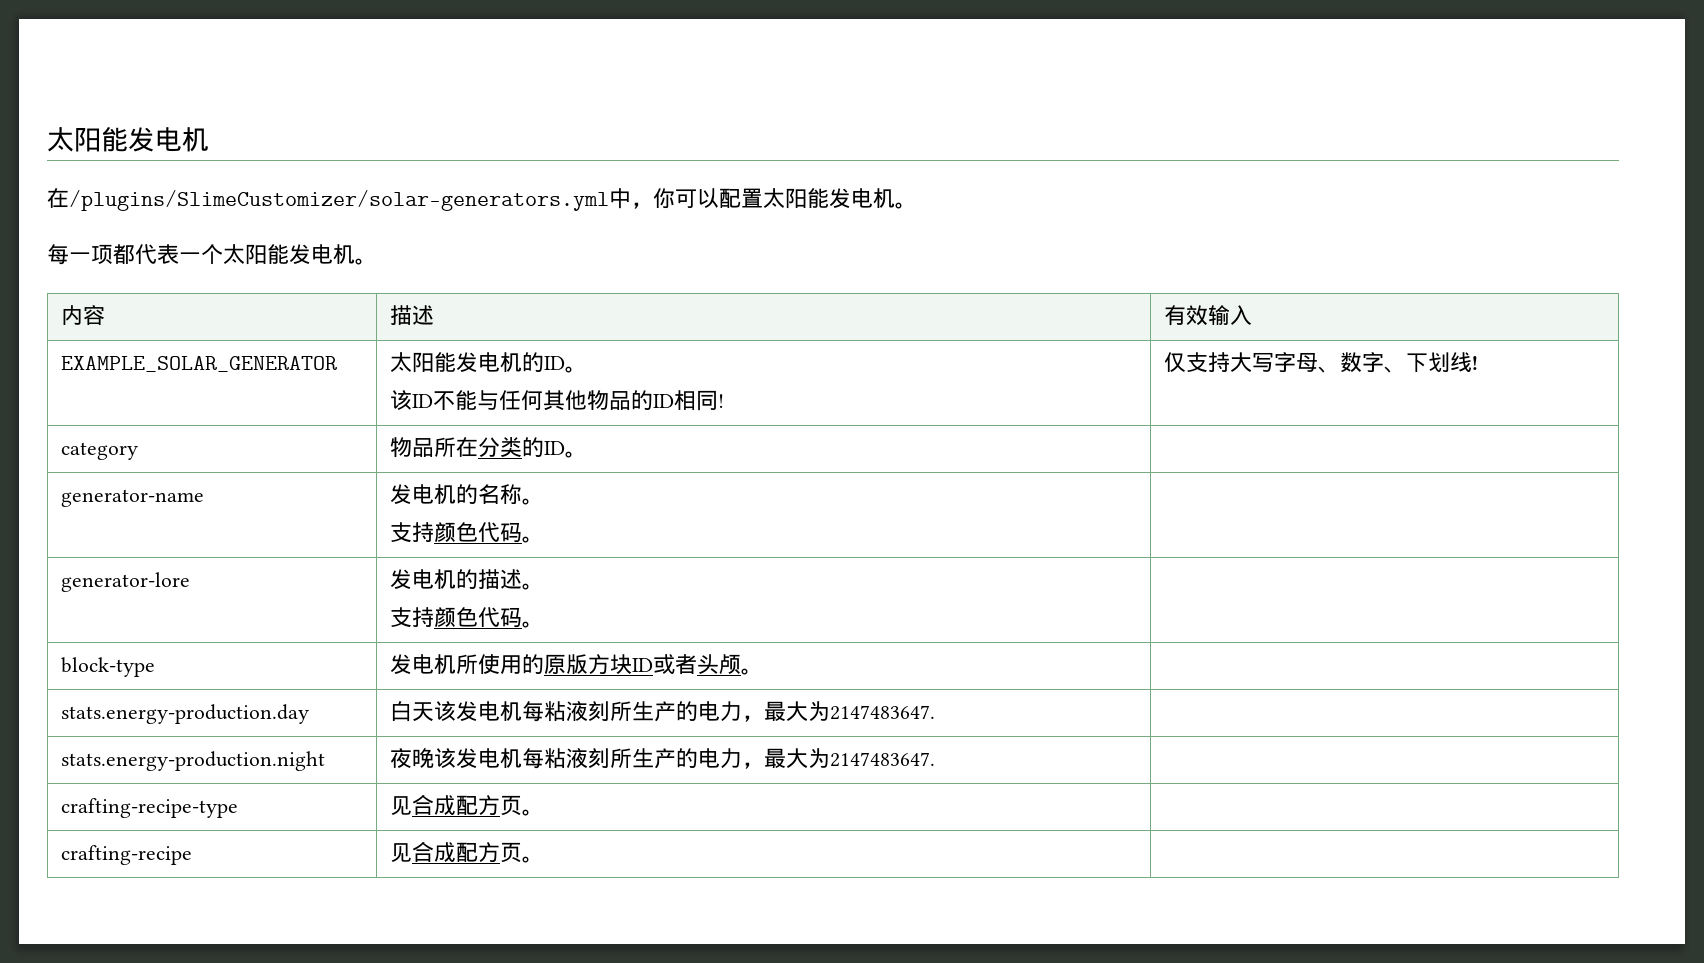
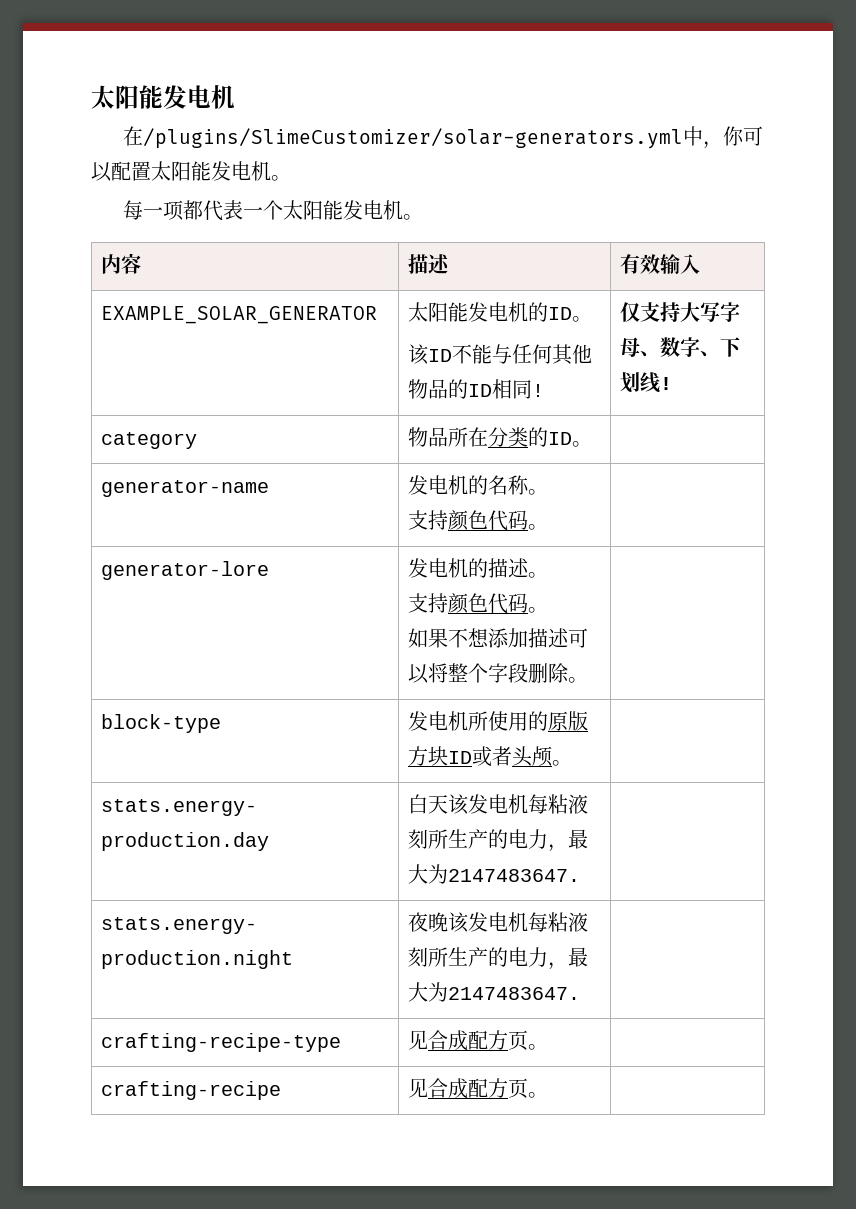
(544, 624) none -> [408,628,589,648] [408,663,589,684] // 如果不想添加描述可以将整个字段删除。

